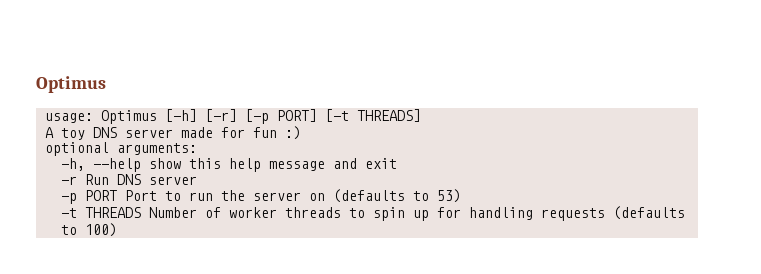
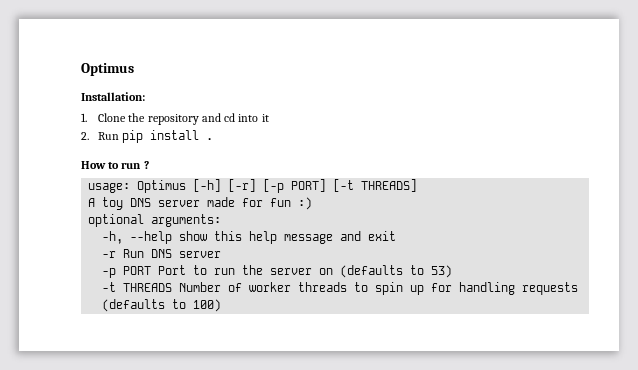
[36,76,106,93] Optimus -> [81,63,134,76] [81,92,145,101] [81,113,269,125] [81,130,214,143] [81,161,149,169] Optimus // Installation: // 1. Clone the repository and cd into it // 2. Run pip install . // How to run ?

